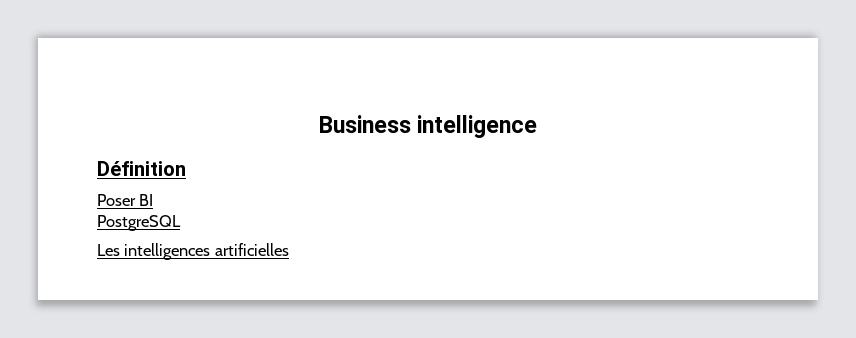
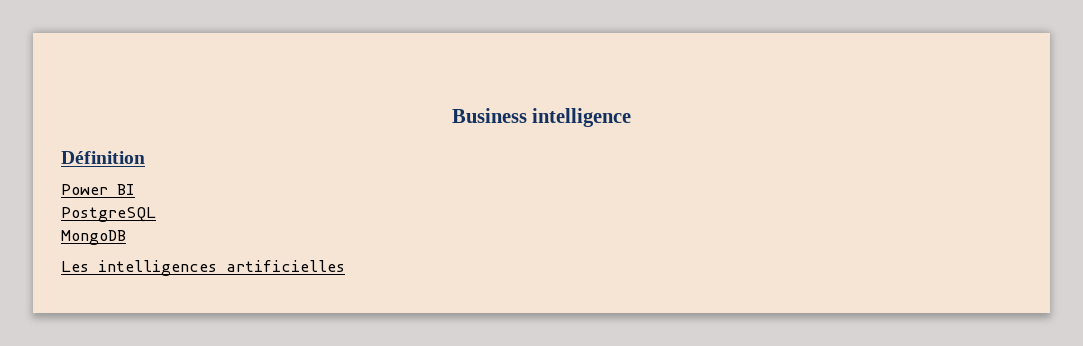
[97,194,136,206] Poser -> [61,184,108,195] Power
(181, 223) none -> [61,230,126,245] // MongoDB

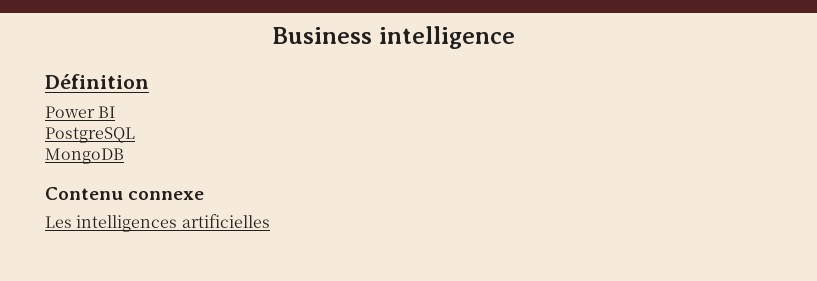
(126, 237) none -> [45,187,205,200] // Contenu connexe

